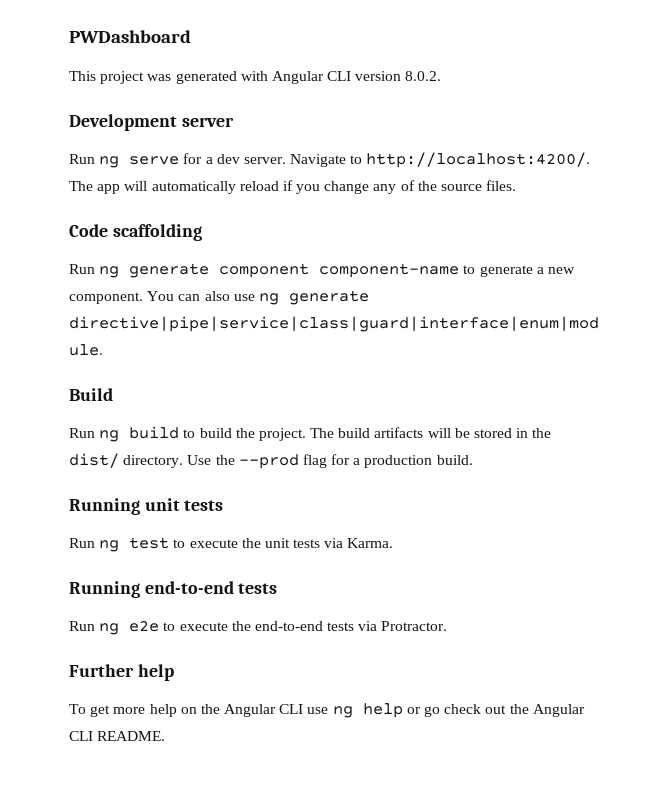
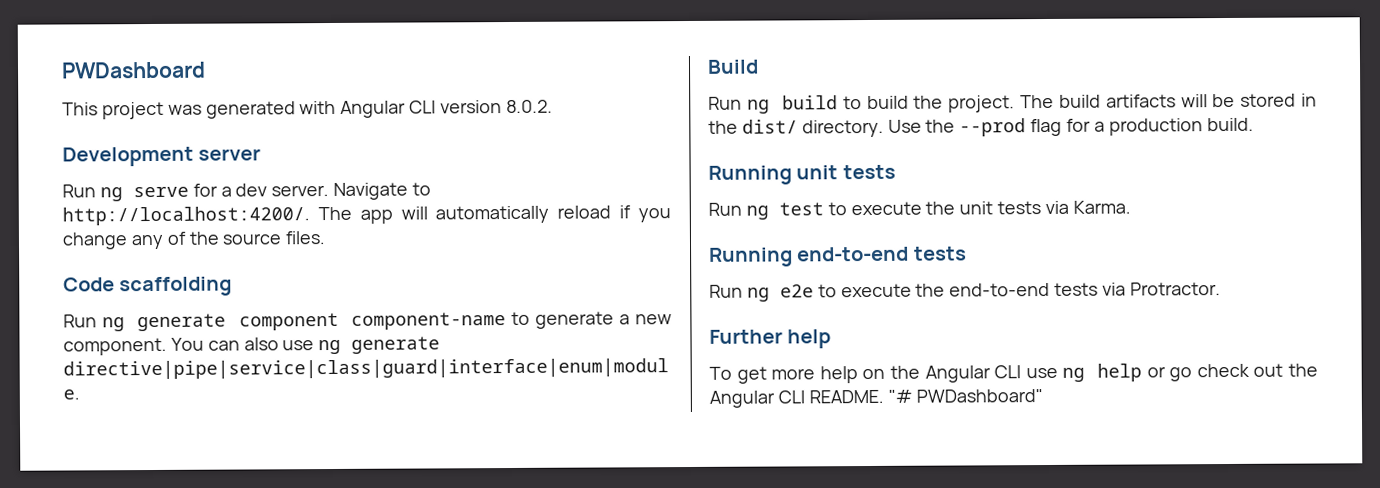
(166, 736) none -> [887,389,1044,403] "# PWDashboard"

